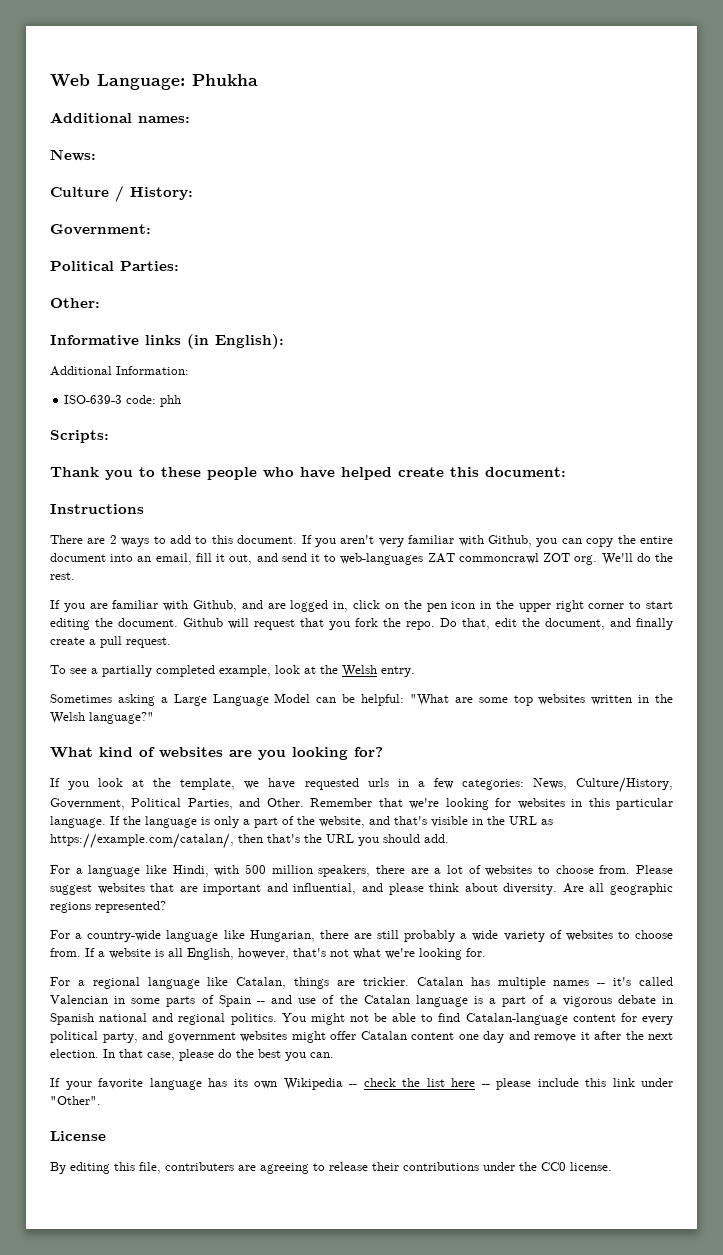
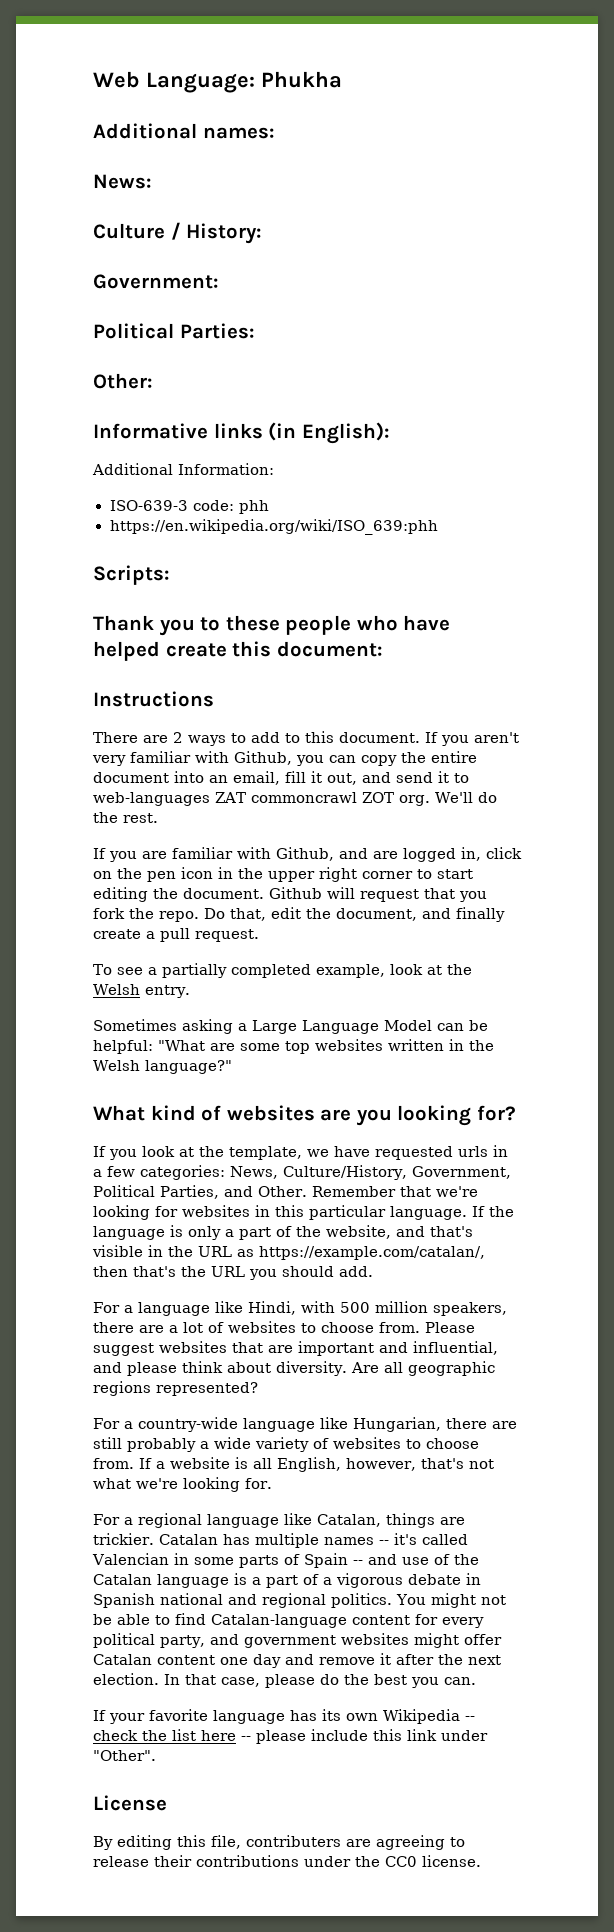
(182, 401) none -> [109,519,438,535] // https://en.wikipedia.org/wiki/ISO_639:phh

